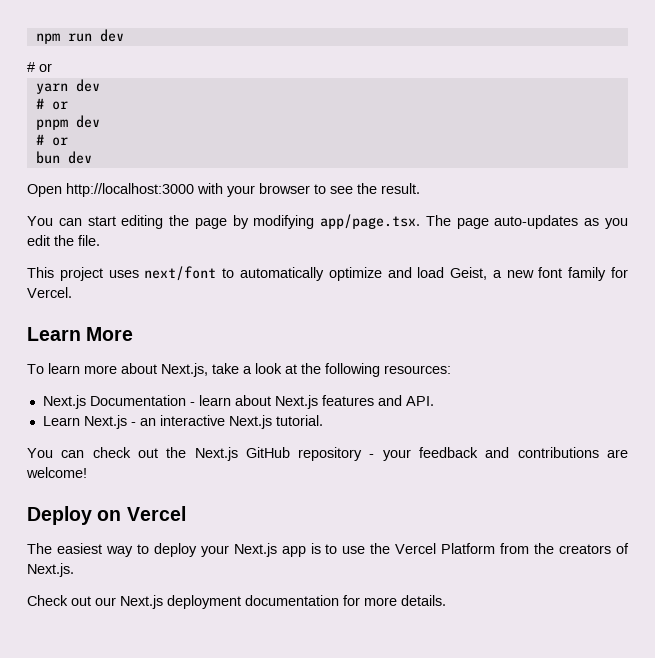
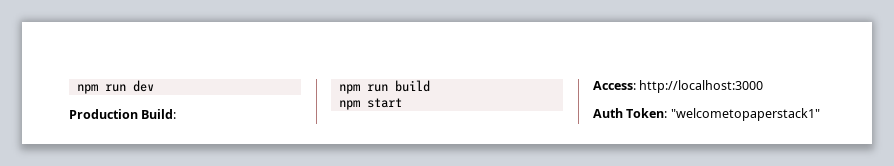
[27,62,52,72] [35,79,100,94] [35,98,68,110] [35,115,100,130] [35,134,68,146] [35,151,92,164] [27,183,420,197] [27,214,628,229] [27,235,100,246] [27,266,628,281] [27,287,72,298] [27,327,134,341] [27,363,451,377] [42,395,434,409] [42,415,323,429] [27,447,629,461] [26,467,87,478] [27,506,186,525] [27,543,629,557] [27,563,74,577] [27,595,446,609] # or // yarn dev // # or // pnpm dev // # or // bun dev // Open http://localhost:3000 with your browser to see the result. // You can start editing the page by modifying app/page.tsx. The page auto-updates as you edit the file. // This project uses next/font to automatically optimize and load Geist, a new font family for Vercel. // Learn More // To learn more about Next.js, take a look at the following resources: // Next.js Documentation - learn about Next.js features and API. // Learn Next.js - an interactive Next.js tutorial. // You can check out the Next.js GitHub repository - your feedback and contributions are welcome! // Deploy on Vercel // The easiest way to deploy your Next.js app is to use the Vercel Platform from the creators of Next.js. // Check out our Next.js deployment documentation for more details. -> [69,109,177,119] [338,80,430,94] [338,98,402,110] [593,80,764,93] [593,108,820,121] Production Build: // npm run build // npm start // Access: http://localhost:3000 // Auth Token: "welcometopaperstack1"

